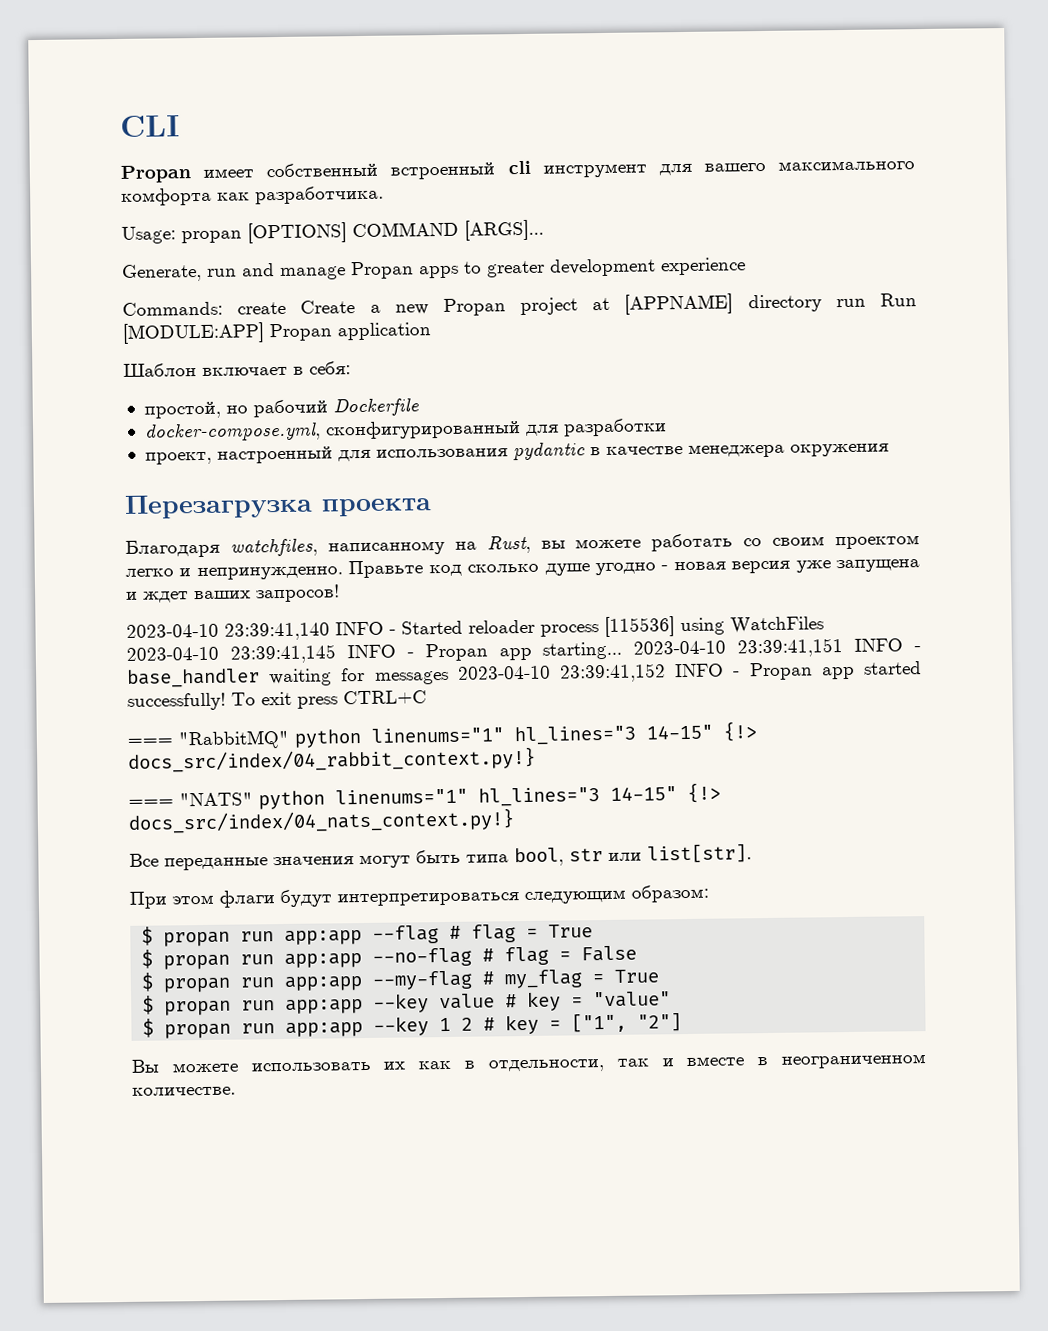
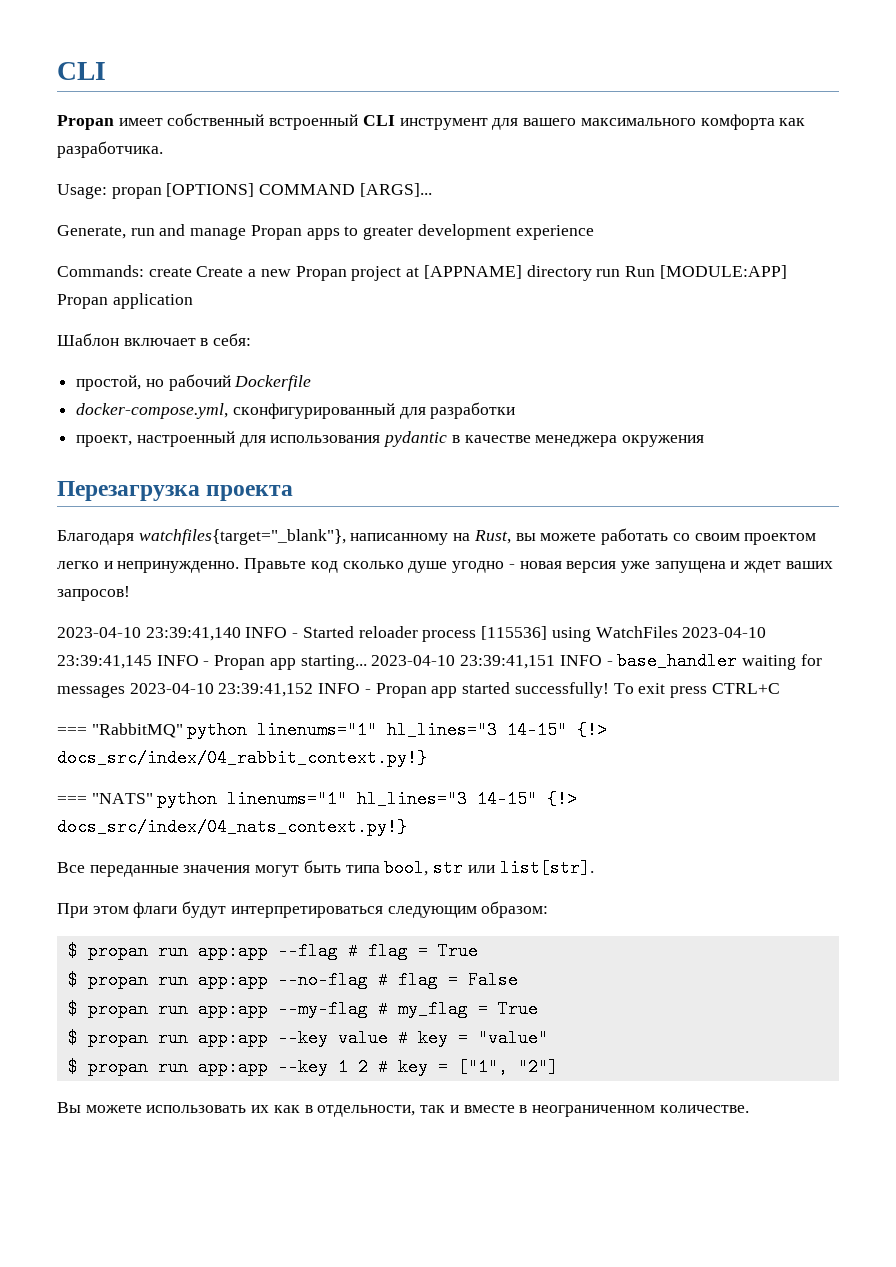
[507,160,531,175] cli -> [362,115,395,126] CLI
[229,538,318,557] watchfiles, -> [138,529,346,545] watchfiles{target="_blank"},

